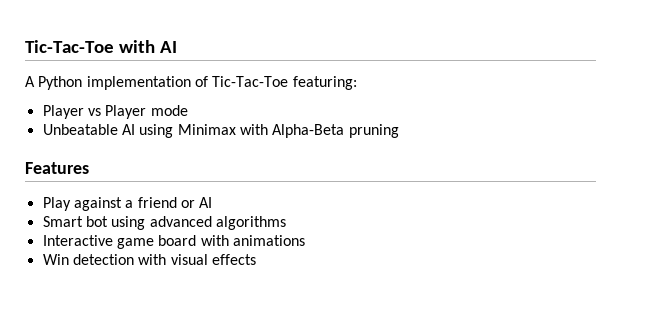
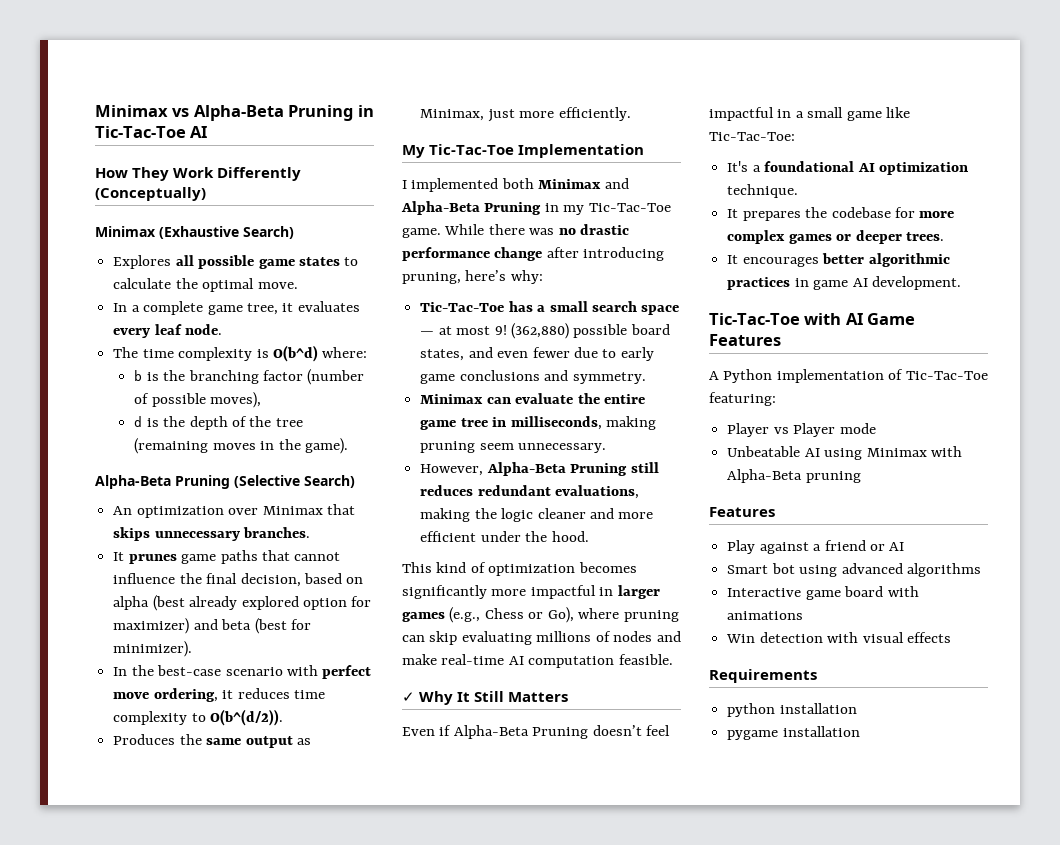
(25, 46) none -> [95,105,374,121] [95,126,208,138] [95,167,302,181] [95,187,206,201] [95,226,294,239] [113,255,359,269] [113,278,298,292] [113,301,360,315] [113,324,223,338] [113,345,368,362] [134,369,365,385] [134,392,262,408] [134,416,303,430] [134,438,349,454] [95,475,355,489] [113,504,355,518] [113,527,311,541] [113,550,341,564] [113,573,364,587] [113,595,372,611] [113,618,311,634] [113,641,193,657] [113,665,372,679] [113,688,325,702] [113,709,284,726] [113,734,311,748] [420,107,631,122] [402,144,645,158] [402,178,629,192] [401,201,671,215] [402,224,630,238] [402,247,665,261] [402,270,543,284] [420,301,680,315] [420,323,670,339] [420,347,654,361] [420,370,646,384] [420,393,645,404] [420,416,656,430] [420,441,607,453] [420,462,659,476] [420,485,640,499] [420,508,654,522] [420,531,589,542] [402,562,637,576] [402,585,660,599] [402,607,679,623] [402,631,681,645] [402,654,673,668] [402,691,569,705] [402,725,671,739] [709,107,911,121] [709,132,795,141] [727,161,968,175] [727,184,799,198] [727,207,955,221] [727,230,944,244] [727,253,950,267] [727,276,961,290] Minimax vs Alpha-Beta Pruning in Tic-Tac-Toe AI // How They Work Differently (Conceptually) // Minimax (Exhaustive Search) // Explores all possible game states to calculate the optimal move. // In a complete game tree, it evaluates every leaf node. // The time complexity is O(b^d) where: // b is the branching factor (number of possible moves), // d is the depth of the tree (remaining moves in the game). // Alpha-Beta Pruning (Selective Search) // An optimization over Minimax that skips unnecessary branches. // It prunes game paths that cannot influence the final decision, based on alpha (best already explored option for maximizer) and beta (best for minimizer). // In the best-case scenario with perfect move ordering, it reduces time complexity to O(b^(d/2)). // Produces the same output as Minimax, just more efficiently. // My Tic-Tac-Toe Implementation // I implemented both Minimax and Alpha-Beta Pruning in my Tic-Tac-Toe game. While there was no drastic performance change after introducing pruning, here’s why: // Tic-Tac-Toe has a small search space — at most 9! (362,880) possible board states, and even fewer due to early game conclusions and symmetry. // Minimax can evaluate the entire game tree in milliseconds, making pruning seem unnecessary. // However, Alpha-Beta Pruning still reduces redundant evaluations, making the logic cleaner and more efficient under the hood. // This kind of optimization becomes significantly more impactful in larger games (e.g., Chess or Go), where pruning can skip evaluating millions of nodes and make real-time AI computation feasible. // ✓ Why It Still Matters // Even if Alpha-Beta Pruning doesn’t feel impactful in a small game like Tic-Tac-Toe: // It's a foundational AI optimization technique. // It prepares the codebase for more complex games or deeper trees. // It encourages better algorithmic practices in game AI development. //
(177, 47) none -> [867,313,916,325] [709,334,781,346] Game Features
(256, 259) none -> [709,669,817,683] [727,703,857,717] [727,726,860,740] // Requirements // python installation // pygame installation

